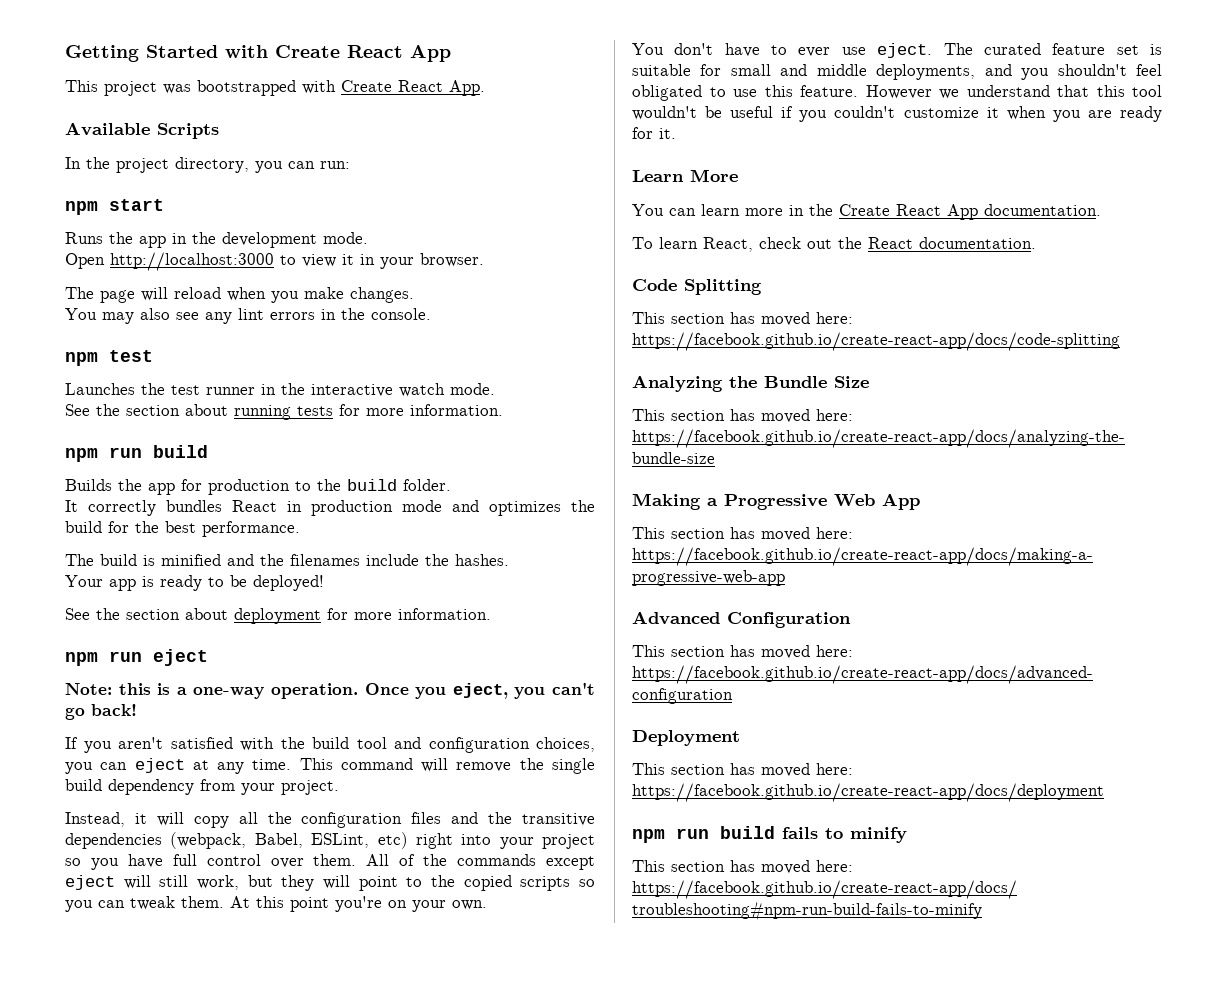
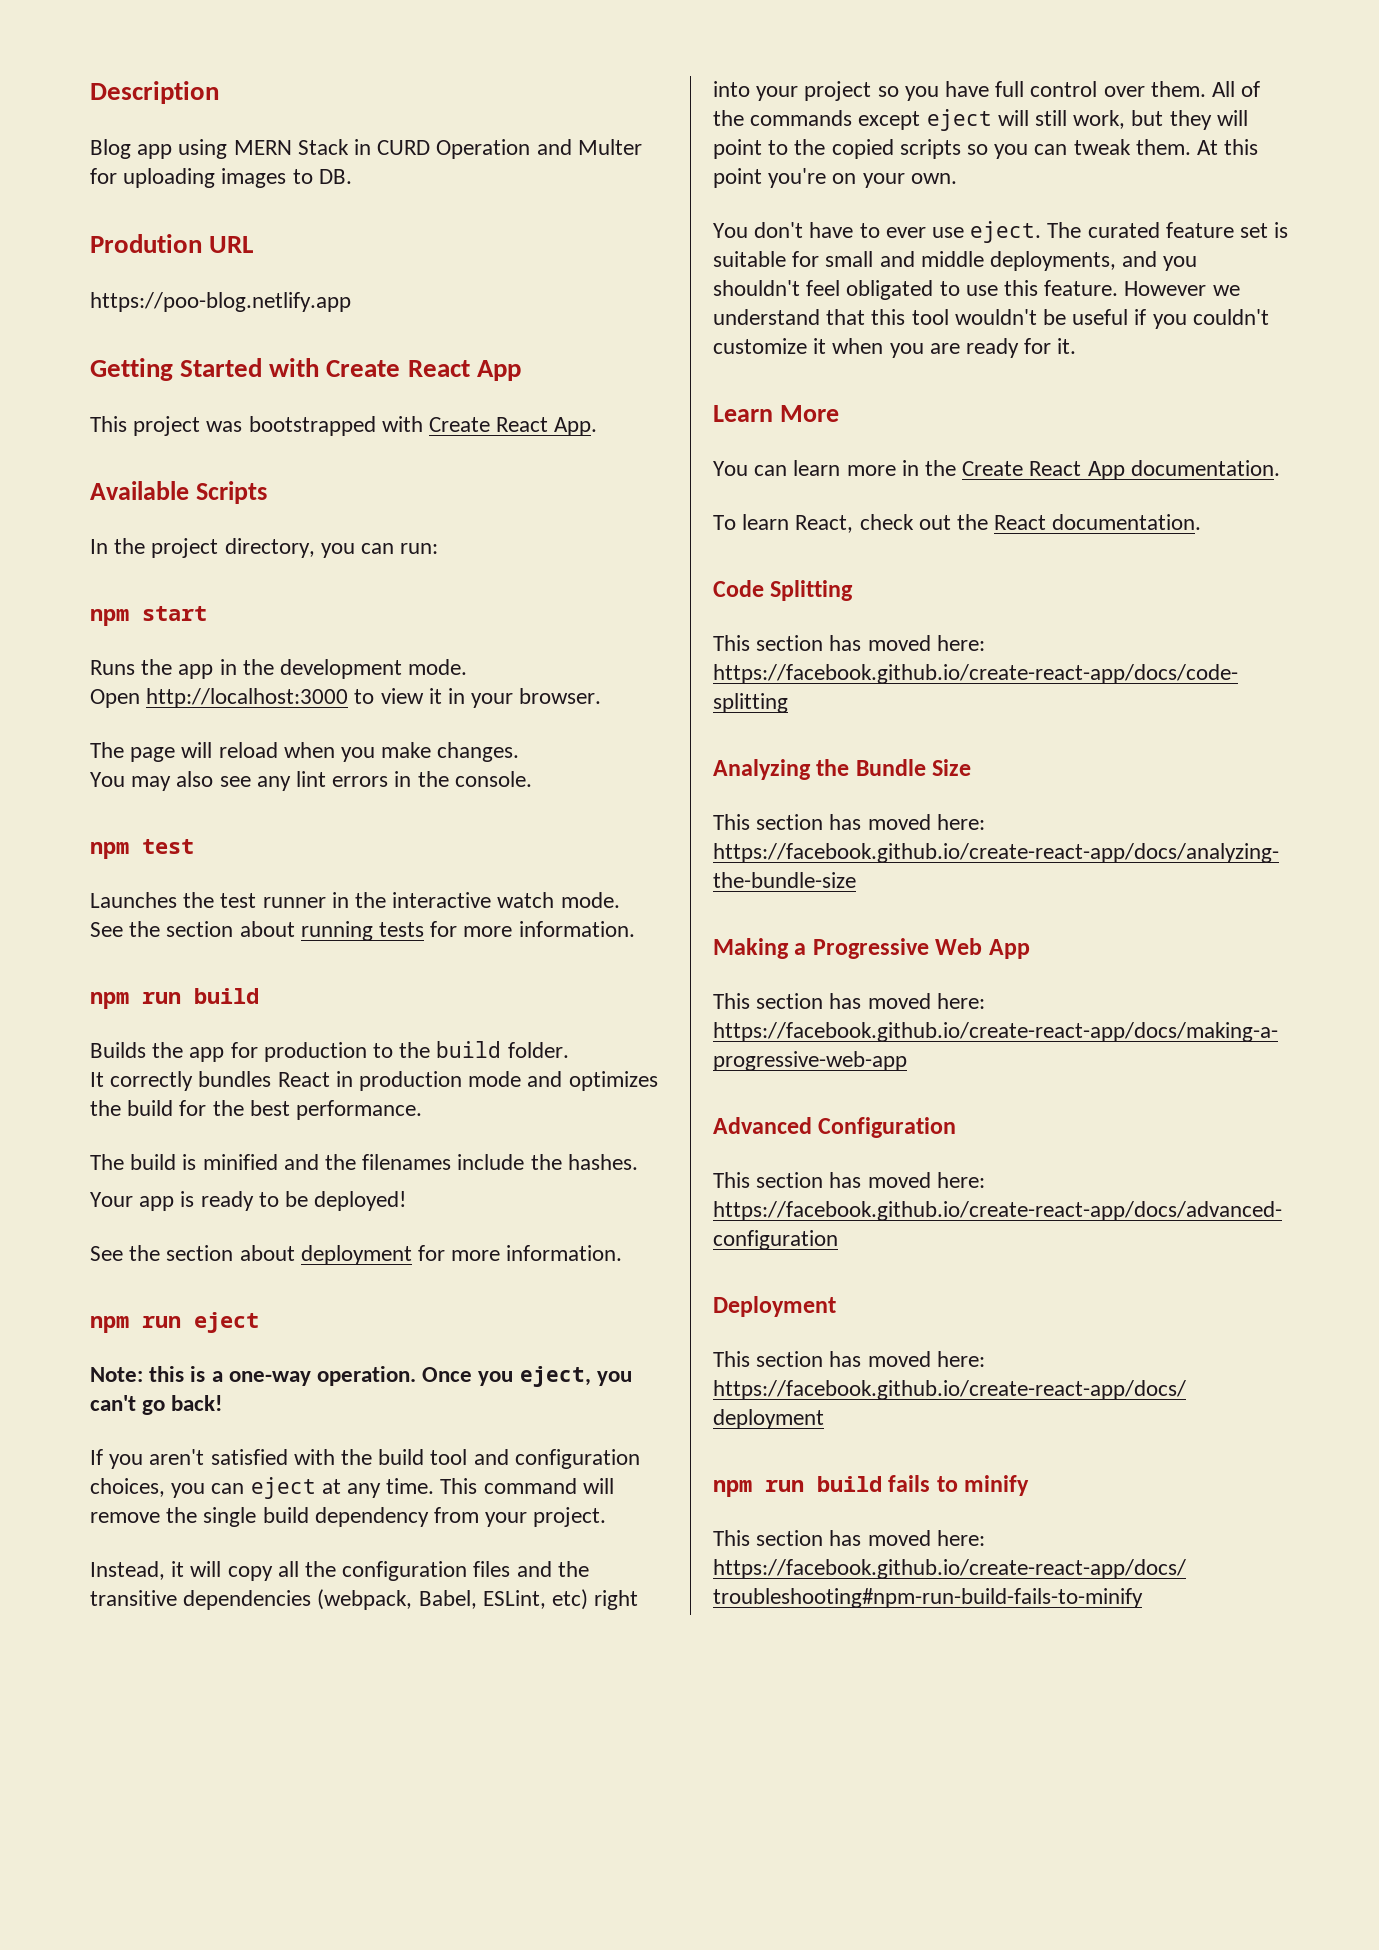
(65, 53) none -> [90,81,219,104] [90,139,642,159] [90,168,352,188] [90,234,254,253] [90,292,351,312] Description // Blog app using MERN Stack in CURD Operation and Multer for uploading images to DB. // Prodution URL // https://poo-blog.netlify.app //

